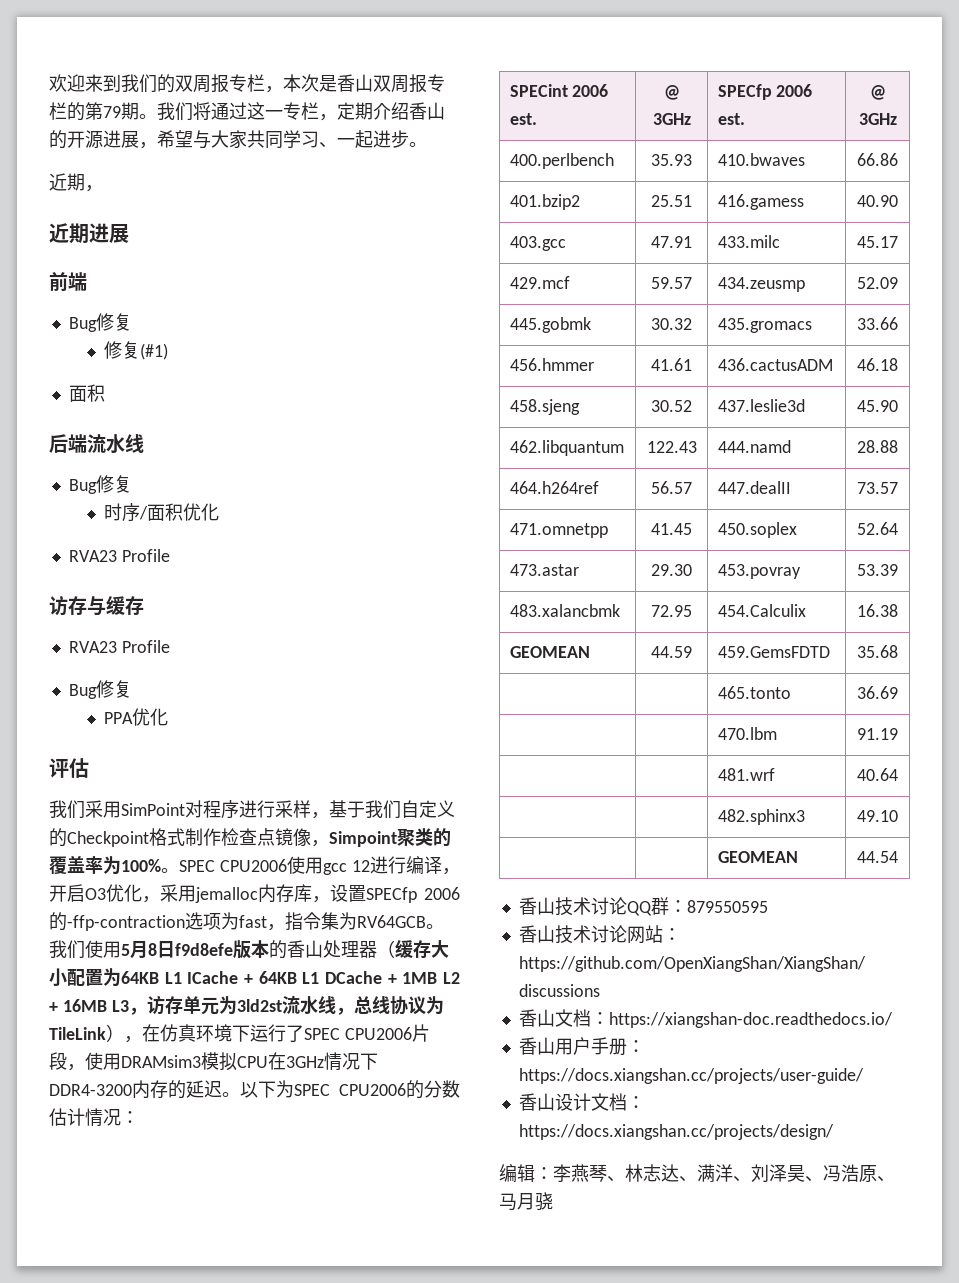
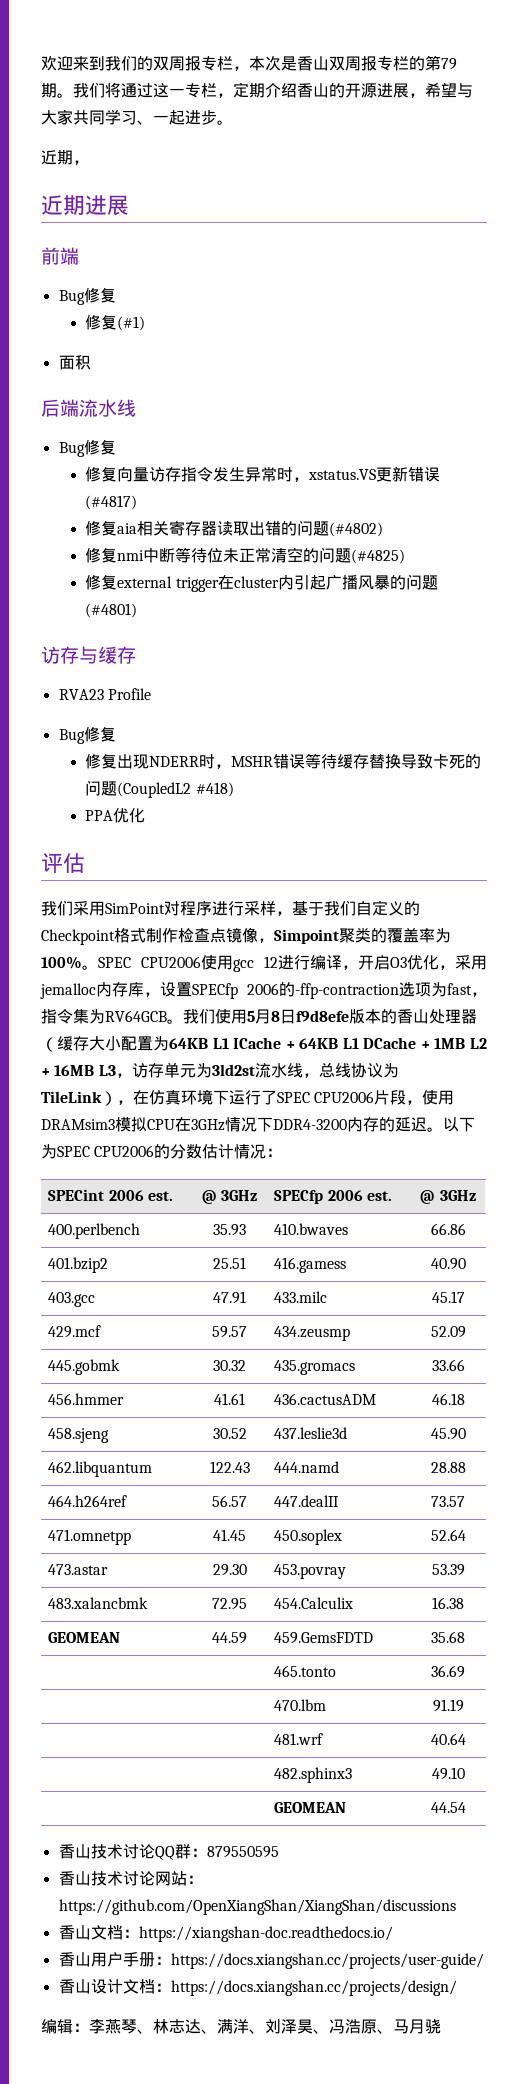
[103,503,219,522] [68,549,170,562] 时序/面积优化 // RVA23 Profile -> [85,466,441,482] [85,495,138,510] [85,520,384,537] [85,547,406,564] [85,574,438,592] [85,603,138,618] 修复向量访存指令发生异常时，xstatus.VS更新错误(#4817) // 修复aia相关寄存器读取出错的问题(#4802) // 修复nmi中断等待位未正常清空的问题(#4825) // 修复external trigger在cluster内引起广播风暴的问题(#4801)
(132, 689) none -> [85,753,482,769] [85,780,234,798] // 修复出现NDERR时，MSHR错误等待缓存替换导致卡死的问题(CoupledL2 #418)

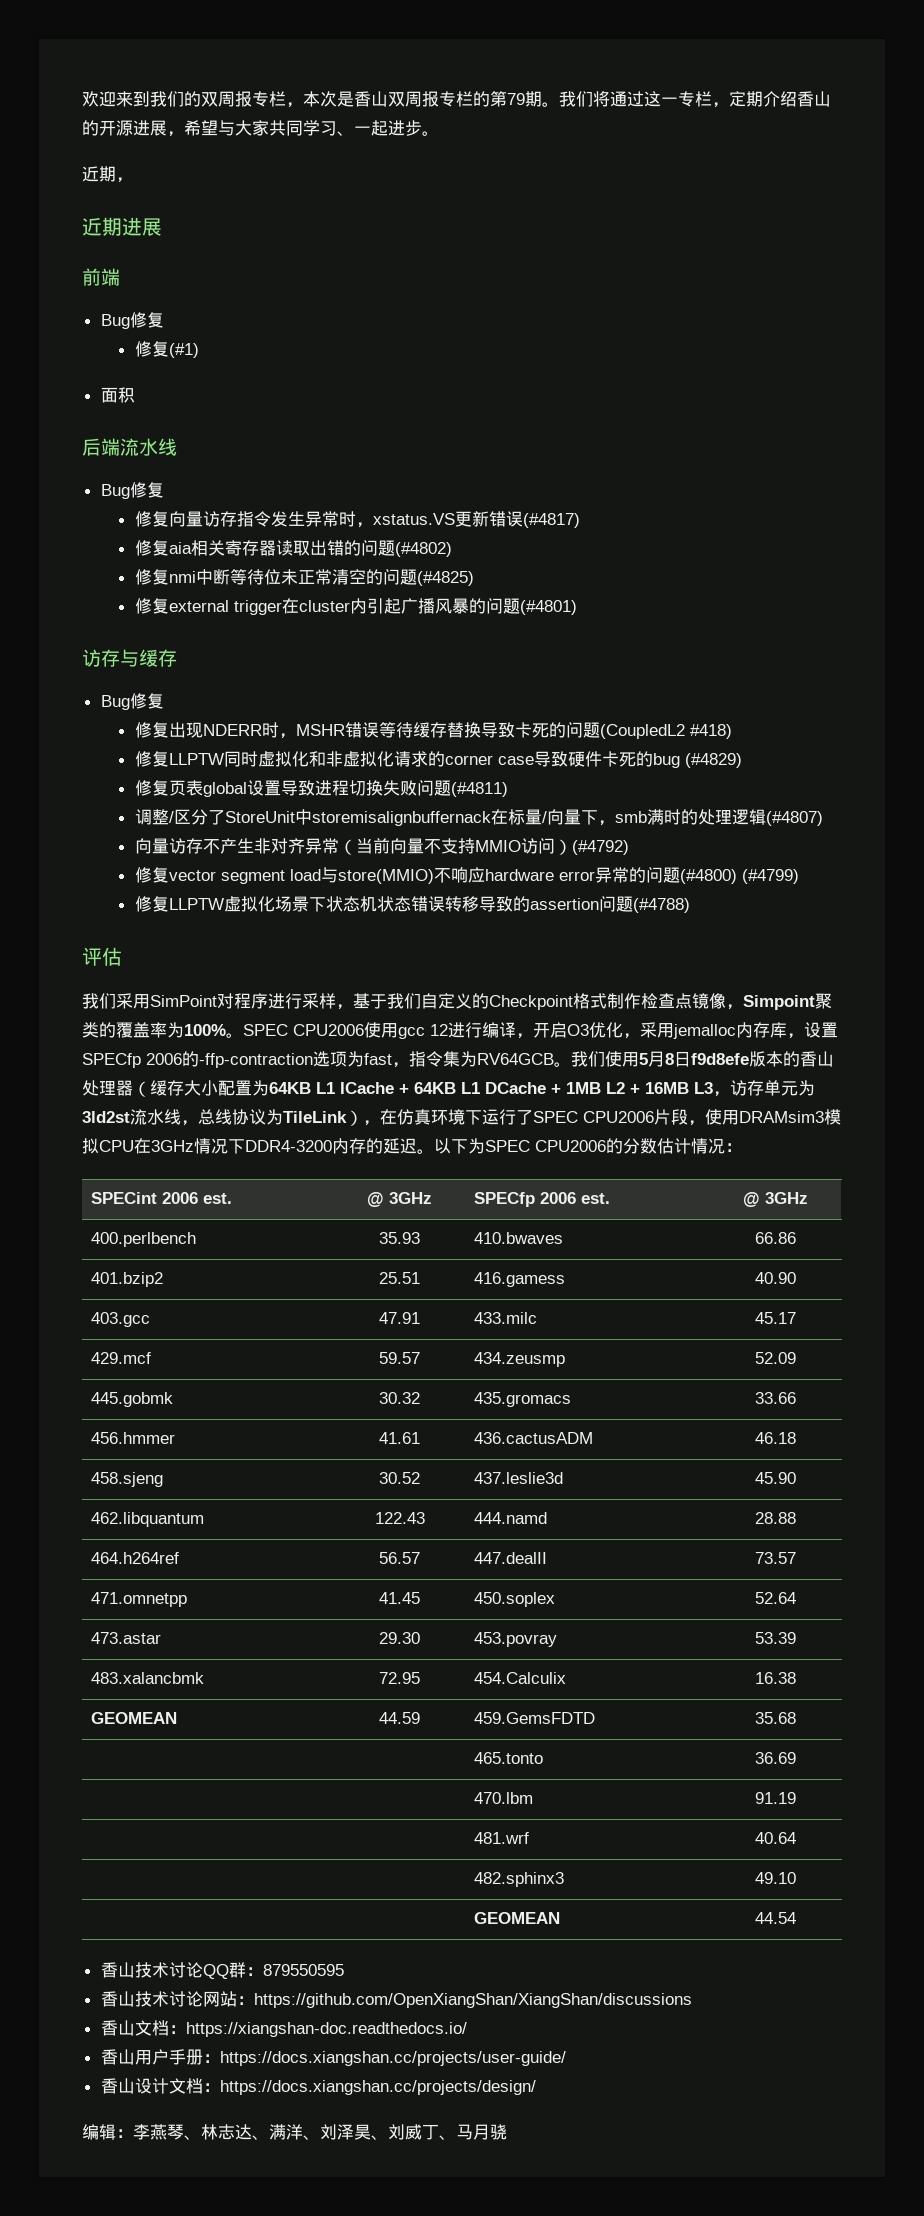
[58,688,151,700] // RVA23 Profile -> (177, 658) none
[85,808,146,823] PPA优化 -> [134,751,742,768] [134,780,508,797] [134,809,823,826] [134,838,629,855] [134,867,799,884] [134,896,690,913] 修复LLPTW同时虚拟化和非虚拟化请求的corner case导致硬件卡死的bug (#4829) // 修复页表global设置导致进程切换失败问题(#4811) // 调整/区分了StoreUnit中storemisalignbuffernack在标量/向量下，smb满时的处理逻辑(#4807) // 向量访存不产生非对齐异常（当前向量不支持MMIO访问）(#4792) // 修复vector segment load与store(MMIO)不响应hardware error异常的问题(#4800) (#4799) // 修复LLPTW虚拟化场景下状态机状态错误转移导致的assertion问题(#4788)
[329,2019,377,2034] 冯浩原 -> [388,2124,439,2140] 刘威丁

